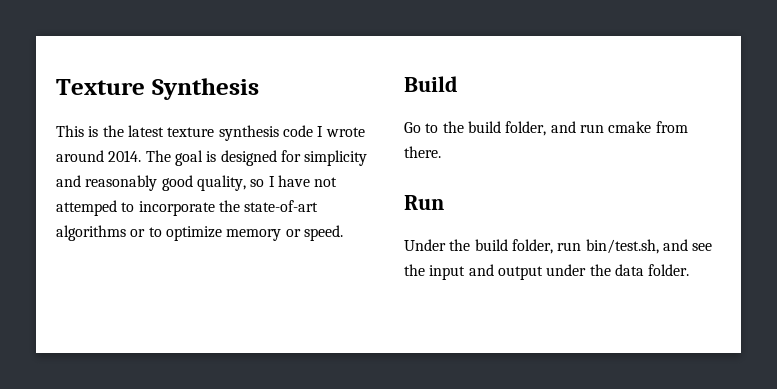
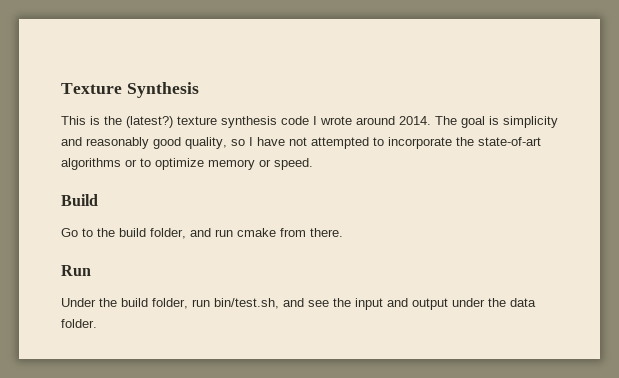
[127,125,164,137] latest -> [126,116,173,128] (latest?)
[220,150,301,166] designed for -> (499, 120) none
[56,200,117,216] attemped -> [311,137,369,149] attempted

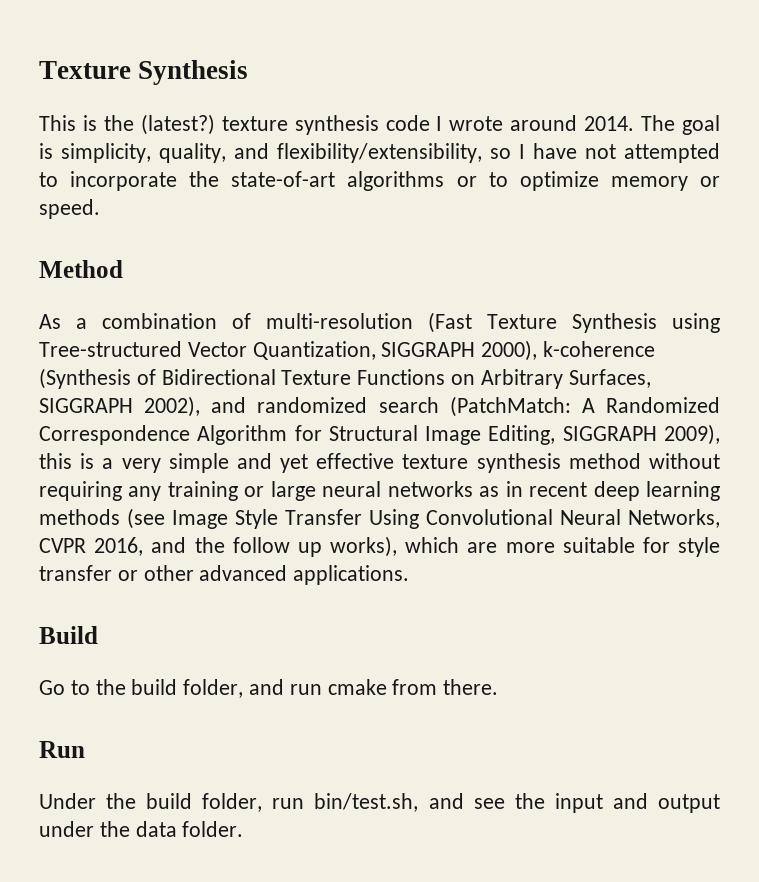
[503,116,558,128] [61,137,227,149] simplicity and reasonably good quality, -> [61,143,482,163] simplicity, quality, and flexibility/extensibility,
(313, 164) none -> [39,260,123,278] [39,312,720,333] [39,340,656,361] [39,368,651,389] [39,396,720,417] [39,424,720,445] [39,453,720,473] [39,481,720,501] [39,508,720,529] [39,536,720,557] [39,565,410,585] // Method // As a combination of multi-resolution (Fast Texture Synthesis using Tree-structured Vector Quantization, SIGGRAPH 2000), k-coherence (Synthesis of Bidirectional Texture Functions on Arbitrary Surfaces, SIGGRAPH 2002), and randomized search (PatchMatch: A Randomized Correspondence Algorithm for Structural Image Editing, SIGGRAPH 2009), this is a very simple and yet effective texture synthesis method without requiring any training or large neural networks as in recent deep learning methods (see Image Style Transfer Using Convolutional Neural Networks, CVPR 2016, and the follow up works), which are more suitable for style transfer or other advanced applications.

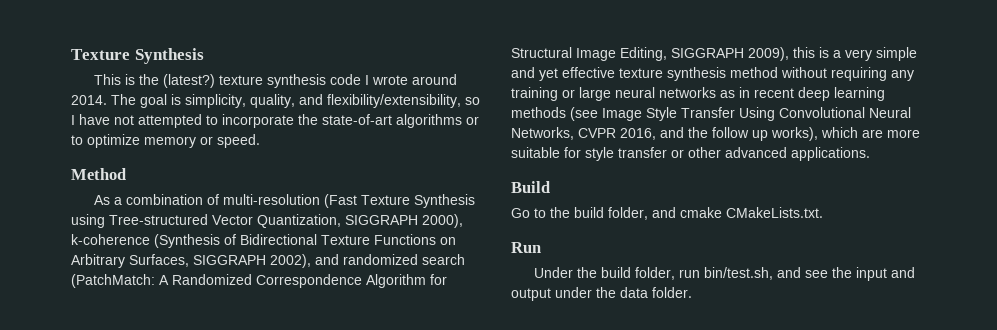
[289,679,499,695] run cmake from there. -> [680,207,823,218] cmake CMakeLists.txt.

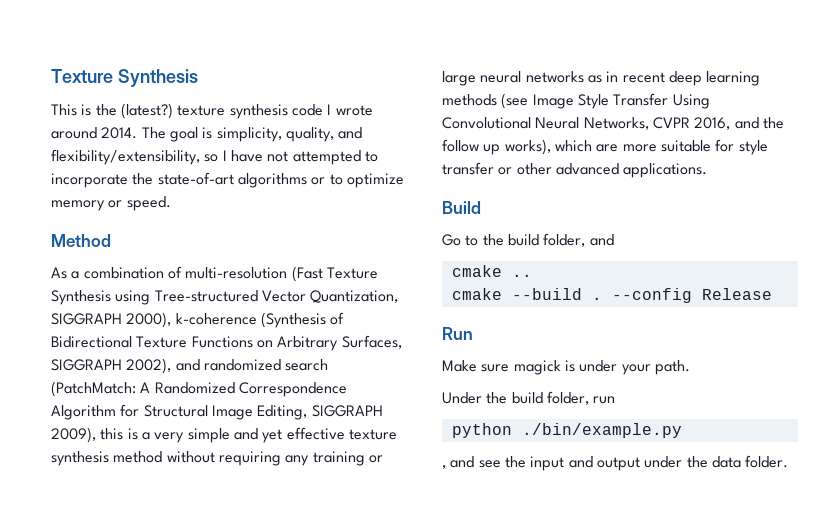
[680,207,823,218] [511,242,541,253] cmake CMakeLists.txt. // Run -> [451,265,532,277] [451,288,772,303] [442,327,473,340] [442,360,690,375] // cmake .. // cmake --build . --config Release // Run // Make sure magick is under your path.
[703,267,773,280] bin/test.sh, -> [451,423,682,438] [442,465,446,469] // python ./bin/example.py // ,

